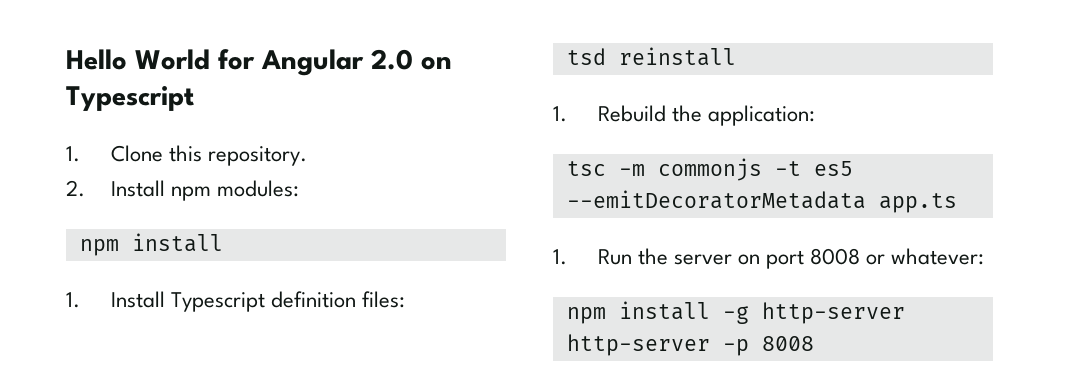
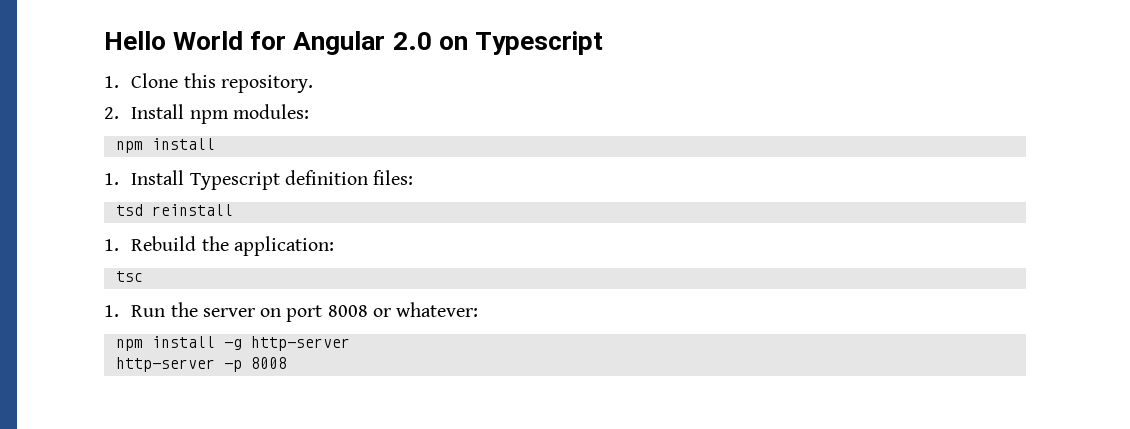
[618,158,853,181] [566,190,957,213] -m commonjs -t es5 --emitDecoratorMetadata app.ts -> (143, 276) none

